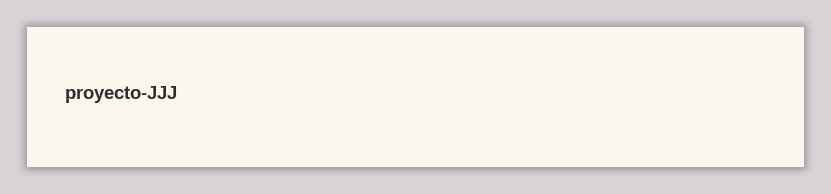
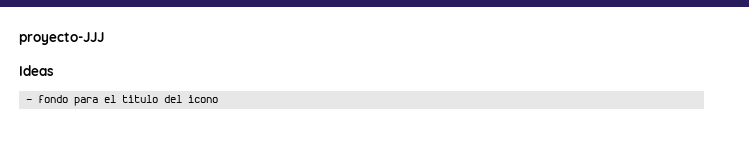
(177, 94) none -> [19,65,54,76] [25,95,218,106] // Ideas // - fondo para el titulo del icono

